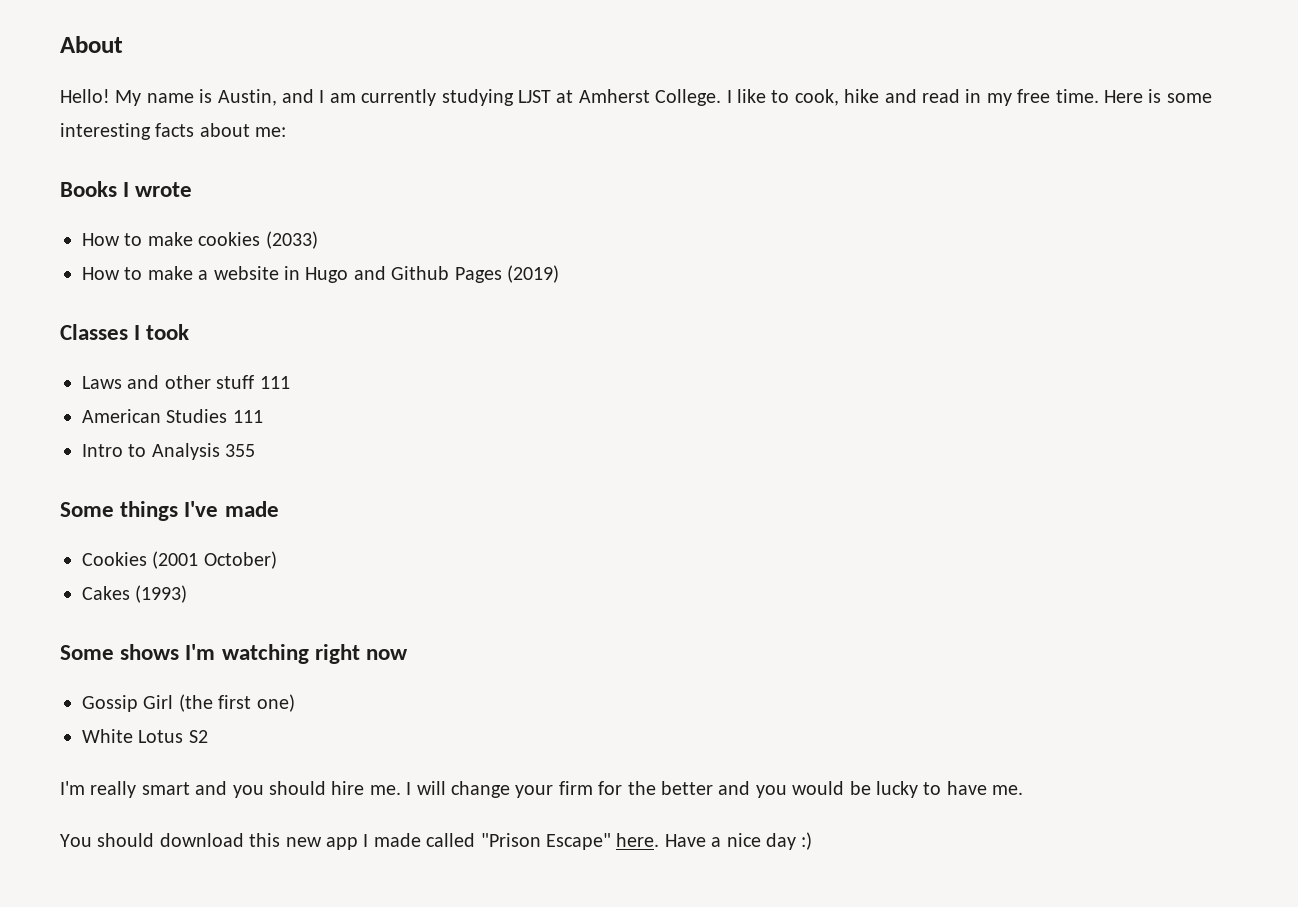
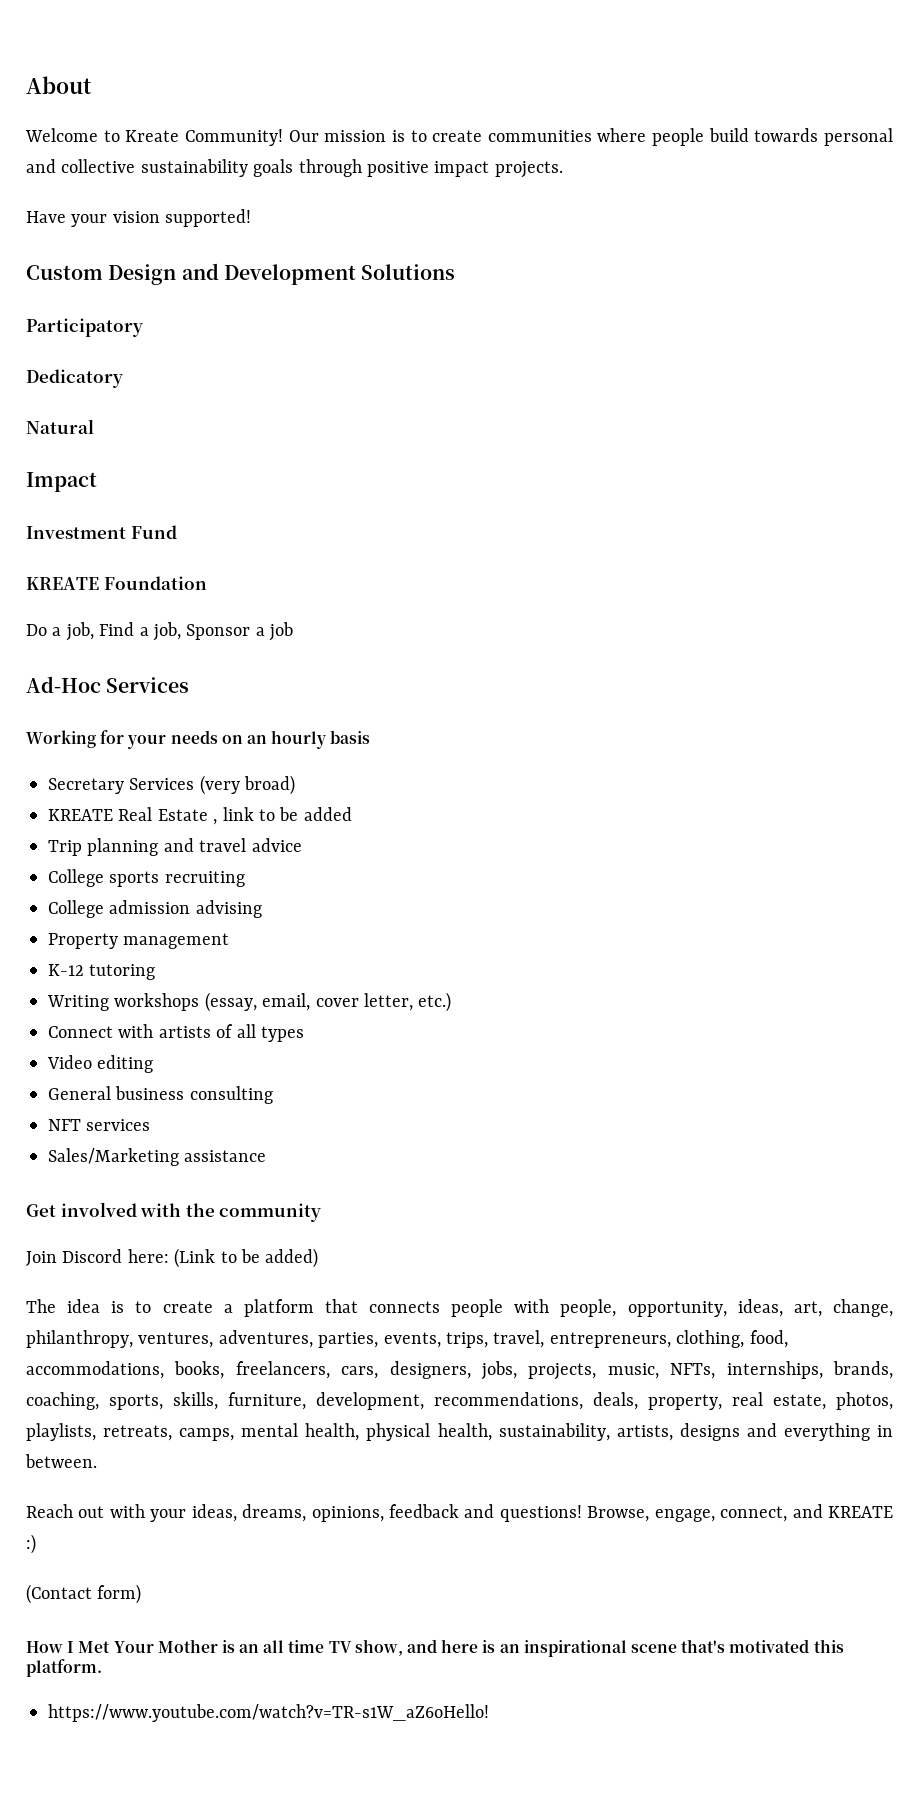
[60,89,1212,106] [60,123,287,140] [60,181,193,197] [82,231,318,249] [82,265,559,283] [60,324,190,340] [82,375,290,389] [82,409,263,423] [82,443,256,460] [60,501,279,521] [82,551,277,569] [82,585,188,603] [60,644,409,664] [82,694,295,712] [82,729,208,743] [60,781,1024,798] [60,832,813,850] Hello! My name is Austin, and I am currently studying LJST at Amherst College. I like to cook, hike and read in my free time. Here is some interesting facts about me: // Books I wrote // How to make cookies (2033) // How to make a website in Hugo and Github Pages (2019) // Classes I took // Laws and other stuff 111 // American Studies 111 // Intro to Analysis 355 // Some things I've made // Cookies (2001 October) // Cakes (1993) // Some shows I'm watching right now // Gossip Girl (the first one) // White Lotus S2 // I'm really smart and you should hire me. I will change your firm for the better and you would be lucky to have me. // You should download this new app I made called "Prison Escape" here. Have a nice day :) -> [25,128,893,146] [26,159,563,178] [26,209,252,227] [26,263,456,285] [26,318,143,337] [26,369,123,388] [26,419,94,434] [26,472,97,492] [26,525,177,539] [26,576,207,590] [26,622,294,641] [26,676,190,693] [26,730,371,749] [48,775,296,795] [48,807,352,825] [48,838,302,856] [48,869,245,887] [48,900,262,918] [48,933,230,949] [48,964,156,980] [47,992,452,1012] [48,1024,304,1042] [47,1055,154,1073] [48,1086,273,1104] [48,1119,151,1131] [48,1148,267,1166] [26,1202,322,1222] [26,1248,319,1268] [26,1299,893,1317] [26,1330,788,1348] [26,1361,893,1380] [26,1392,893,1410] [26,1423,894,1441] [25,1454,97,1468] [26,1504,894,1522] [26,1534,36,1554] [26,1584,142,1604] [26,1639,844,1657] [26,1659,102,1677] [48,1704,489,1722] Welcome to Kreate Community! Our mission is to create communities where people build towards personal and collective sustainability goals through positive impact projects. // Have your vision supported! // Custom Design and Development Solutions // Participatory // Dedicatory // Natural // Impact // Investment Fund // KREATE Foundation // Do a job, Find a job, Sponsor a job // Ad-Hoc Services // Working for your needs on an hourly basis // Secretary Services (very broad) // KREATE Real Estate , link to be added // Trip planning and travel advice // College sports recruiting // College admission advising // Property management // K-12 tutoring // Writing workshops (essay, email, cover letter, etc.) // Connect with artists of all types // Video editing // General business consulting // NFT services // Sales/Marketing assistance // Get involved with the community // Join Discord here: (Link to be added) // The idea is to create a platform that connects people with people, opportunity, ideas, art, change, philanthropy, ventures, adventures, parties, events, trips, travel, entrepreneurs, clothing, food, accommodations, books, freelancers, cars, designers, jobs, projects, music, NFTs, internships, brands, coaching, sports, skills, furniture, development, recommendations, deals, property, real estate, photos, playlists, retreats, camps, mental health, physical health, sustainability, artists, designs and everything in between. // Reach out with your ideas, dreams, opinions, feedback and questions! Browse, engage, connect, and KREATE :) // (Contact form) // How I Met Your Mother is an all time TV show, and here is an inspirational scene that's motivated this platform. // https://www.youtube.com/watch?v=TR-s1W_aZ6oHello!

